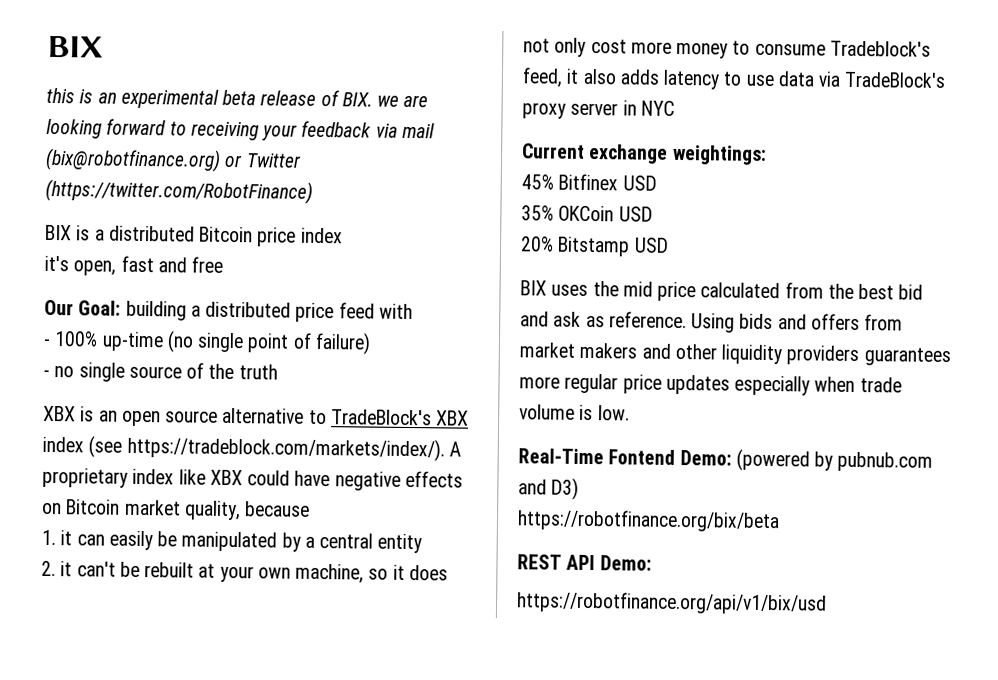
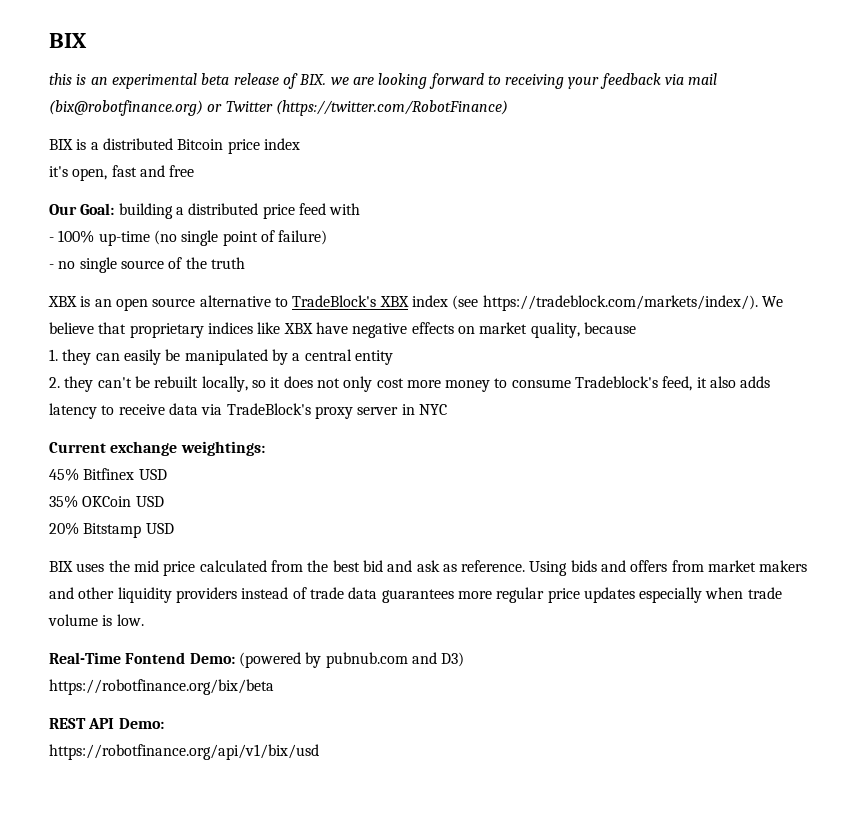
[448,441,461,457] [42,467,175,488] A proprietary index -> [761,296,783,307] [49,322,253,338] We believe that proprietary indices
[247,470,291,486] could -> (313, 328) none
[66,499,121,515] Bitcoin -> (475, 330) none
[60,530,73,546] it -> [62,349,92,365] they
[60,561,73,577] it -> [64,376,94,392] they
[198,563,365,584] at your own machine, -> [201,376,248,392] locally,
[745,74,774,87] use -> [118,404,165,415] receive
(860, 355) none -> [241,587,378,599] instead of trade data

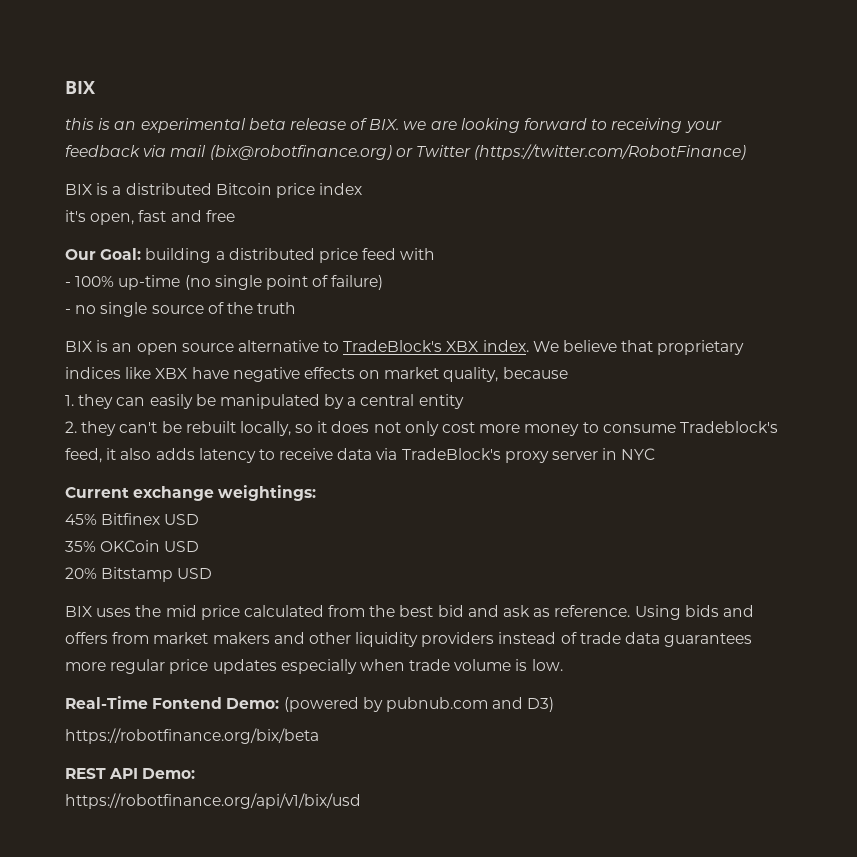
[48,296,77,307] XBX -> [65,341,92,352] BIX
[411,295,758,311] index (see https://tradeblock.com/markets/index/). -> [482,340,529,352] index.

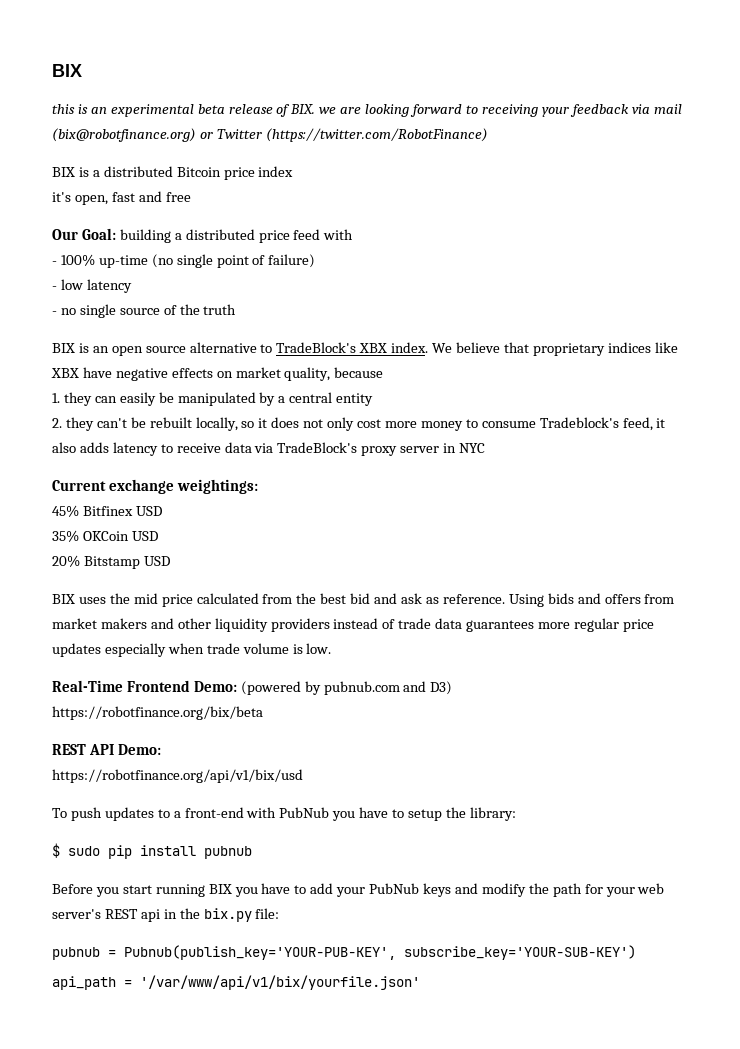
(384, 282) none -> [52,279,132,293] // - low latency
[152,697,223,709] Fontend -> [126,680,190,692] Frontend
(361, 801) none -> [52,807,516,821] [52,843,252,859] [52,883,665,897] [52,908,280,922] [52,945,636,960] [52,975,420,990] // To push updates to a front-end with PubNub you have to setup the library: // $ sudo pip install pubnub // Before you start running BIX you have to add your PubNub keys and modify the path for your web server's REST api in the bix.py file: // pubnub = Pubnub(publish_key='YOUR-PUB-KEY', subscribe_key='YOUR-SUB-KEY') // api_path = '/var/www/api/v1/bix/yourfile.json'

